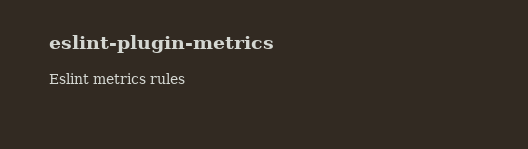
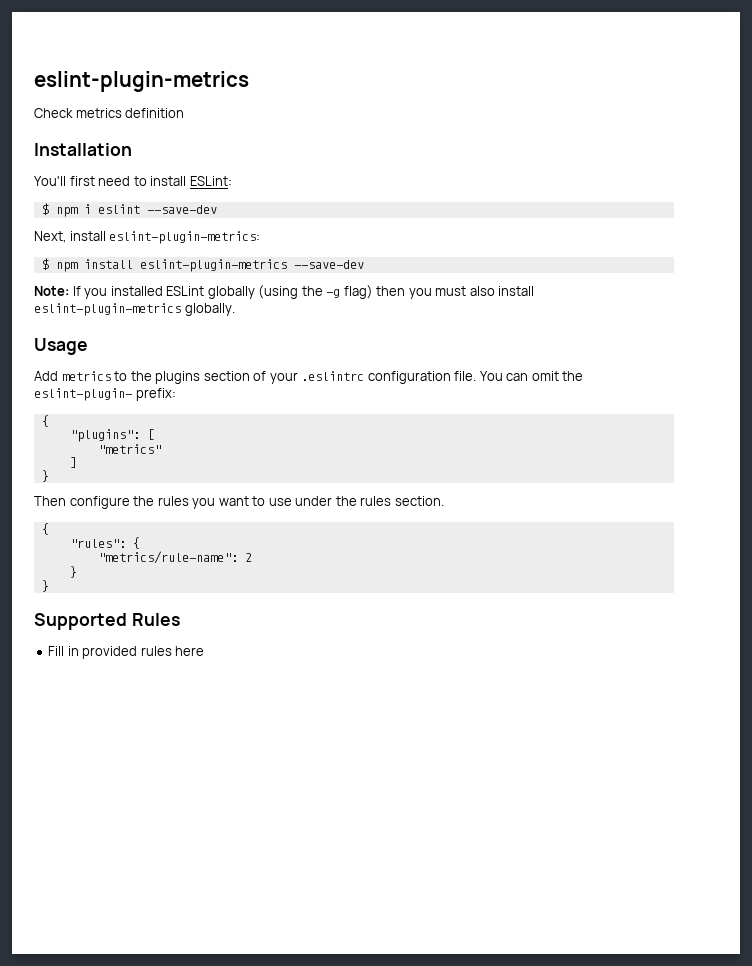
[49,73,185,84] Eslint metrics rules -> [34,108,185,118] [34,143,132,156] [34,176,232,186] [41,203,217,217] [34,231,261,244] [41,258,364,272] [34,285,535,299] [34,303,235,316] [34,338,88,355] [34,371,584,384] [34,388,176,401] [41,415,49,427] [69,429,154,442] [97,444,161,454] [69,457,77,468] [41,470,49,482] [34,496,444,509] [41,523,49,535] [69,537,140,549] [97,551,252,564] [69,566,77,578] [41,580,49,592] [34,613,180,630] [48,646,205,659] Check metrics definition // Installation // You'll first need to install ESLint: // $ npm i eslint --save-dev // Next, install eslint-plugin-metrics: // $ npm install eslint-plugin-metrics --save-dev // Note: If you installed ESLint globally (using the -g flag) then you must also install eslint-plugin-metrics globally. // Usage // Add metrics to the plugins section of your .eslintrc configuration file. You can omit the eslint-plugin- prefix: // { // "plugins": [ // "metrics" // ] // } // Then configure the rules you want to use under the rules section. // { // "rules": { // "metrics/rule-name": 2 // } // } // Supported Rules // Fill in provided rules here

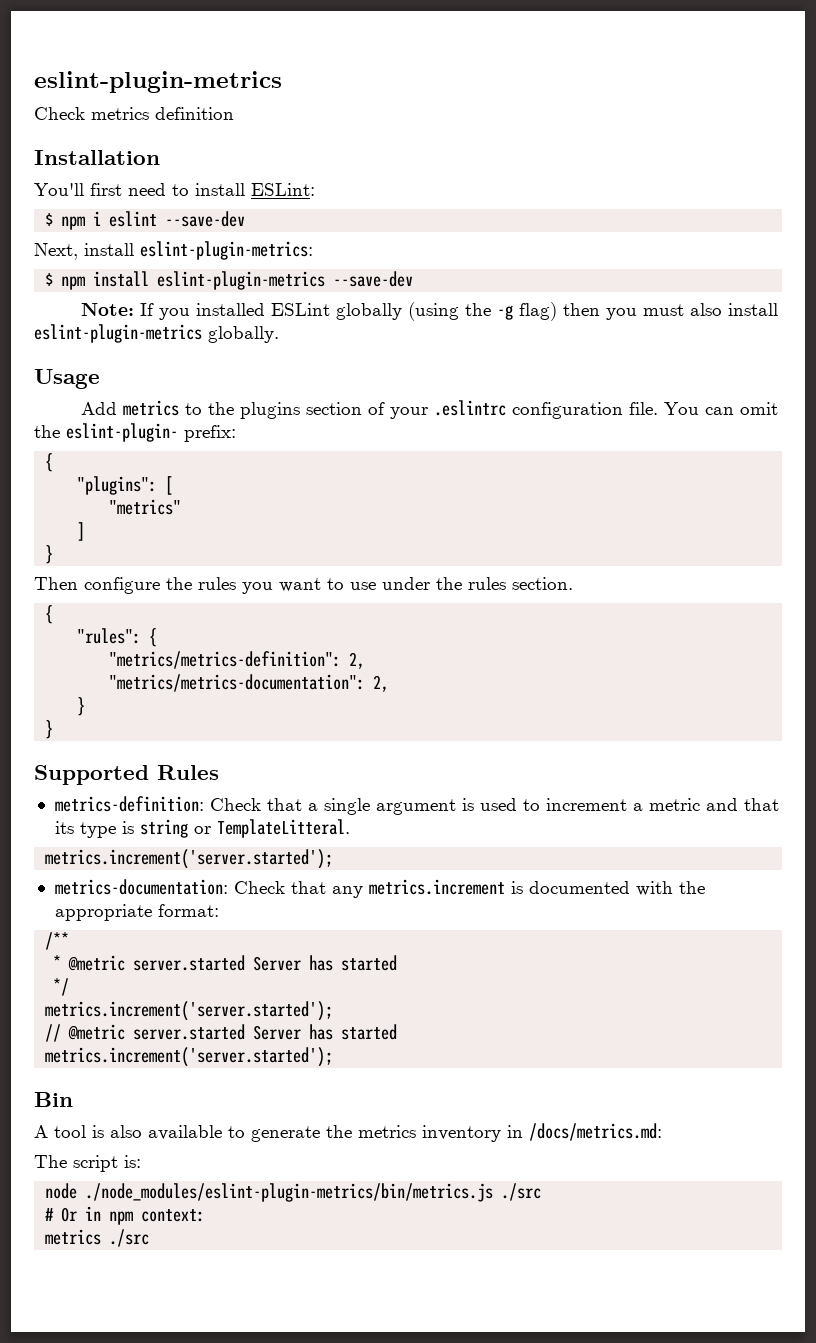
[97,551,252,564] "metrics/rule-name": 2 -> [109,651,366,669] [109,674,390,692] "metrics/metrics-definition": 2, // "metrics/metrics-documentation": 2,
[48,646,205,659] Fill in provided rules here -> [54,796,779,815] [54,819,350,838] [45,849,334,869] [54,879,705,898] [54,904,219,921] [45,932,70,950] [53,955,398,971] [53,978,70,996] [45,1001,334,1021] [45,1024,398,1042] [45,1047,334,1067] [34,1092,73,1107] [34,1123,662,1142] [34,1155,141,1172] [45,1183,542,1202] [45,1206,206,1225] [45,1229,150,1247] metrics-definition: Check that a single argument is used to increment a metric and that its type is string or TemplateLitteral. // metrics.increment('server.started'); // metrics-documentation: Check that any metrics.increment is documented with the appropriate format: // /** // * @metric server.started Server has started // */ // metrics.increment('server.started'); // // @metric server.started Server has started // metrics.increment('server.started'); // Bin // A tool is also available to generate the metrics inventory in /docs/metrics.md: // The script is: // node ./node_modules/eslint-plugin-metrics/bin/metrics.js ./src // # Or in npm context: // metrics ./src

